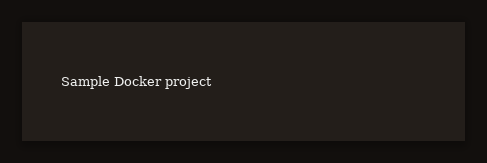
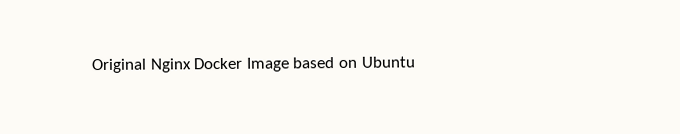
[61,76,212,89] Sample Docker project -> [91,56,416,74] Original Nginx Docker Image based on Ubuntu

